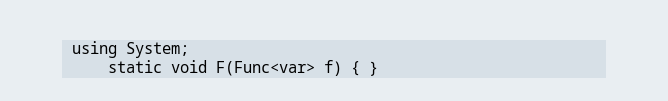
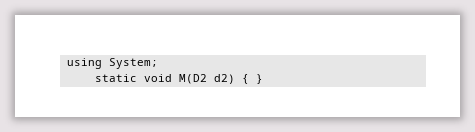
[215,60,342,76] F(Func<var> f) -> [178,74,235,84] M(D2 d2)

